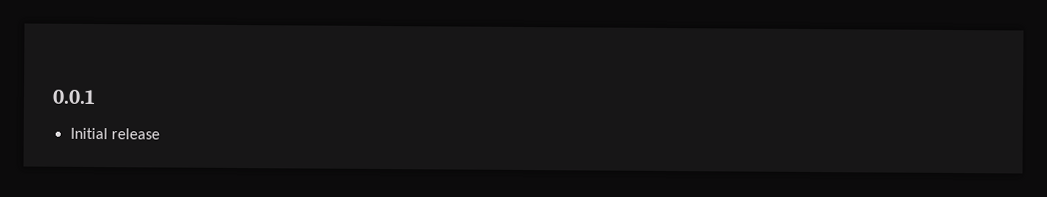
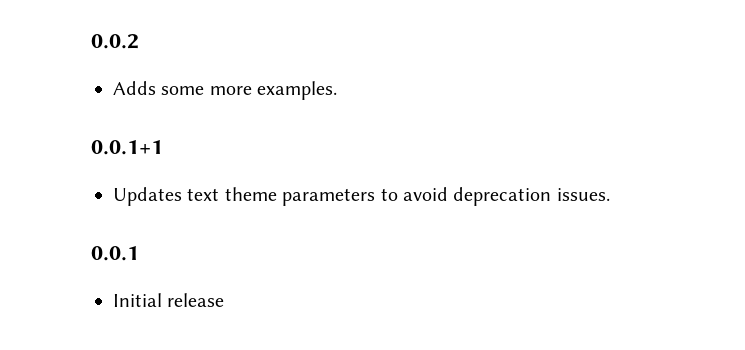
(52, 97) none -> [91,34,139,49] [113,81,338,100] [91,140,163,155] [113,187,610,206] 0.0.2 // Adds some more examples. // 0.0.1+1 // Updates text theme parameters to avoid deprecation issues. //

